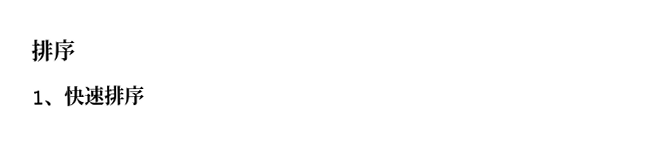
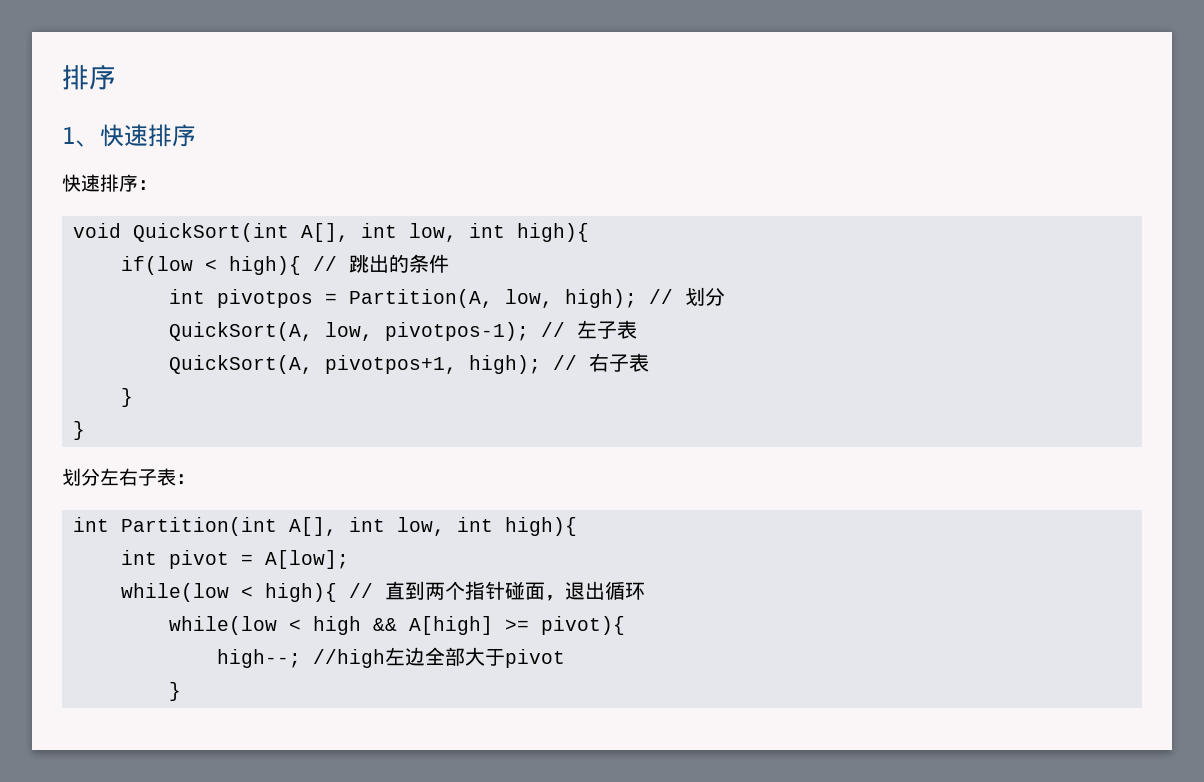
(145, 95) none -> [62,174,157,192] [73,223,590,242] [121,254,450,275] [169,287,726,308] [169,320,638,341] [169,353,650,374] [121,388,134,407] [73,421,86,440] [62,468,195,486] [73,517,578,536] [121,550,350,569] [121,581,646,602] [169,616,626,635] [217,647,566,668] [169,682,182,701] // 快速排序： // void QuickSort(int A[], int low, int high){ // if(low < high){ // 跳出的条件 // int pivotpos = Partition(A, low, high); // 划分 // QuickSort(A, low, pivotpos-1); // 左子表 // QuickSort(A, pivotpos+1, high); // 右子表 // } // } // 划分左右子表： // int Partition(int A[], int low, int high){ // int pivot = A[low]; // while(low < high){ // 直到两个指针碰面，退出循环 // while(low < high && A[high] >= pivot){ // high--; //high左边全部大于pivot // }

